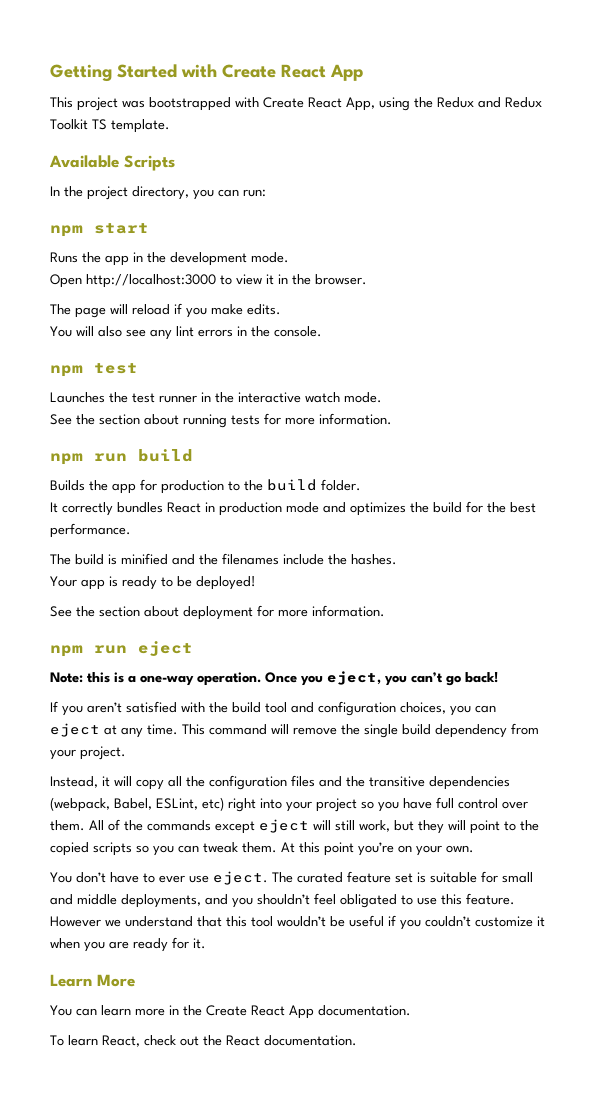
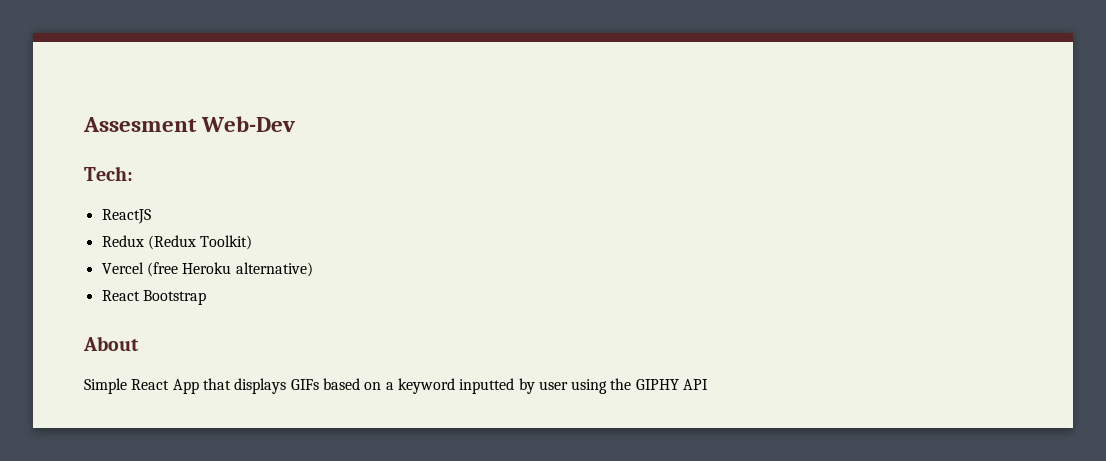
[50,64,363,82] [50,97,542,111] [50,119,170,133] [49,155,175,171] [50,186,266,200] [50,223,149,237] [50,252,289,266] [50,274,367,288] [50,303,281,318] [50,326,322,340] [50,363,138,377] [50,392,382,403] [50,413,392,428] [50,449,193,465] [50,479,361,494] [50,501,536,516] [50,523,131,538] [50,553,397,565] [50,576,256,590] [50,605,385,620] [50,641,193,657] [50,671,498,686] [50,701,496,716] [50,723,539,738] [50,746,126,760] [50,775,510,790] [50,797,528,812] [50,819,539,834] [50,842,474,856] [50,871,533,885] [50,893,515,908] [50,915,545,930] [50,937,206,952] [50,974,135,987] [50,1005,411,1019] [50,1035,357,1047] Getting Started with Create React App // This project was bootstrapped with Create React App, using the Redux and Redux Toolkit TS template. // Available Scripts // In the project directory, you can run: // npm start // Runs the app in the development mode. // Open http://localhost:3000 to view it in the browser. // The page will reload if you make edits. // You will also see any lint errors in the console. // npm test // Launches the test runner in the interactive watch mode. // See the section about running tests for more information. // npm run build // Builds the app for production to the build folder. // It correctly bundles React in production mode and optimizes the build for the best performance. // The build is minified and the filenames include the hashes. // Your app is ready to be deployed! // See the section about deployment for more information. // npm run eject // Note: this is a one-way operation. Once you eject, you can’t go back! // If you aren’t satisfied with the build tool and configuration choices, you can eject at any time. This command will remove the single build dependency from your project. // Instead, it will copy all the configuration files and the transitive dependencies (webpack, Babel, ESLint, etc) right into your project so you have full control over them. All of the commands except eject will still work, but they will point to the copied scripts so you can tweak them. At this point you’re on your own. // You don’t have to ever use eject. The curated feature set is suitable for small and middle deployments, and you shouldn’t feel obligated to use this feature. However we understand that this tool wouldn’t be useful if you couldn’t customize it when you are ready for it. // Learn More // You can learn more in the Create React App documentation. // To learn React, check out the React documentation. -> [83,116,296,132] [84,166,133,181] [101,209,151,224] [101,235,253,250] [101,262,313,277] [101,290,206,305] [83,336,139,351] [84,378,709,394] Assesment Web-Dev // Tech: // ReactJS // Redux (Redux Toolkit) // Vercel (free Heroku alternative) // React Bootstrap // About // Simple React App that displays GIFs based on a keyword inputted by user using the GIPHY API

